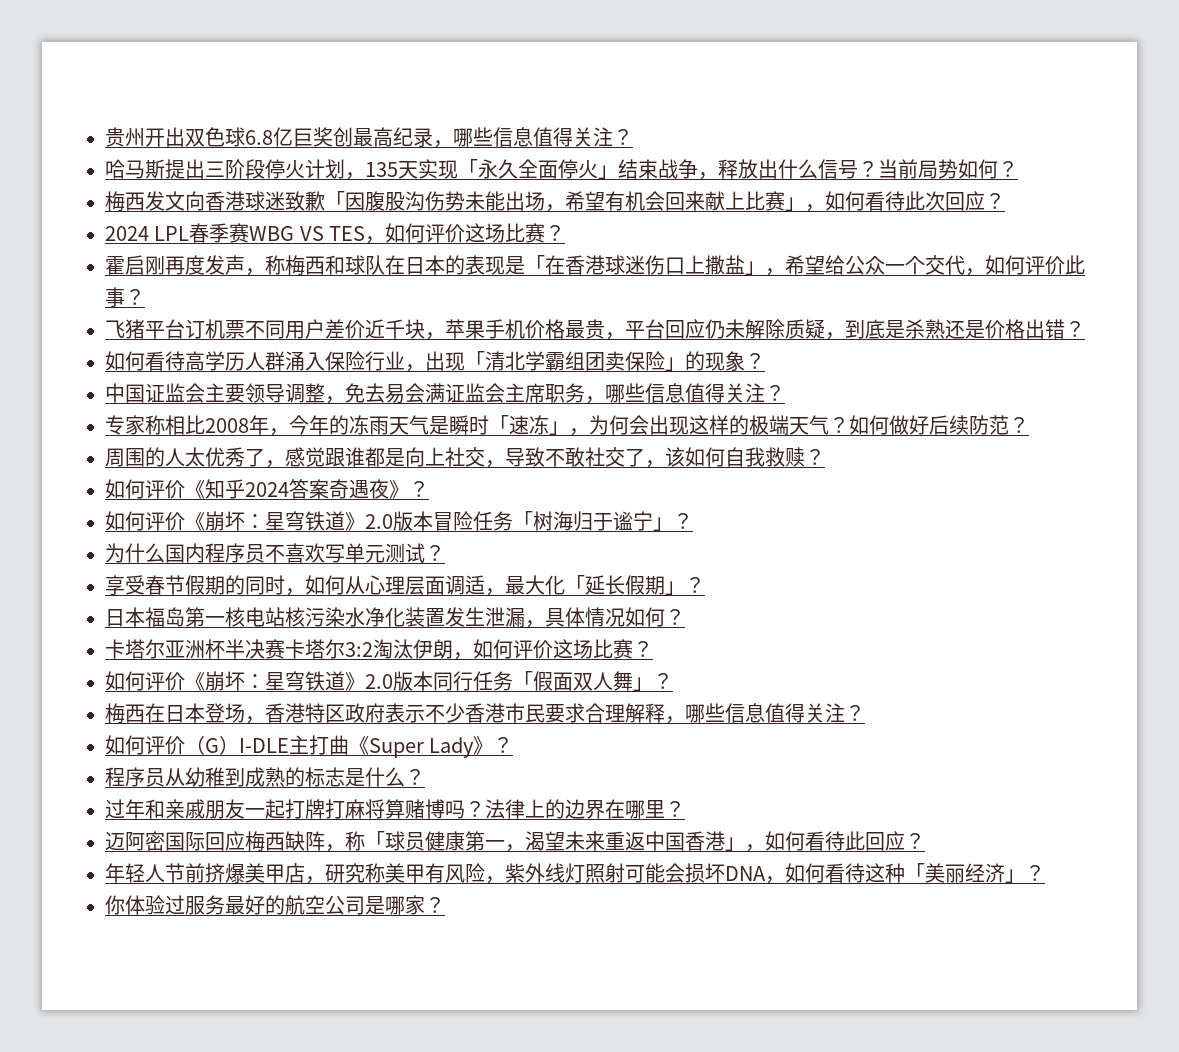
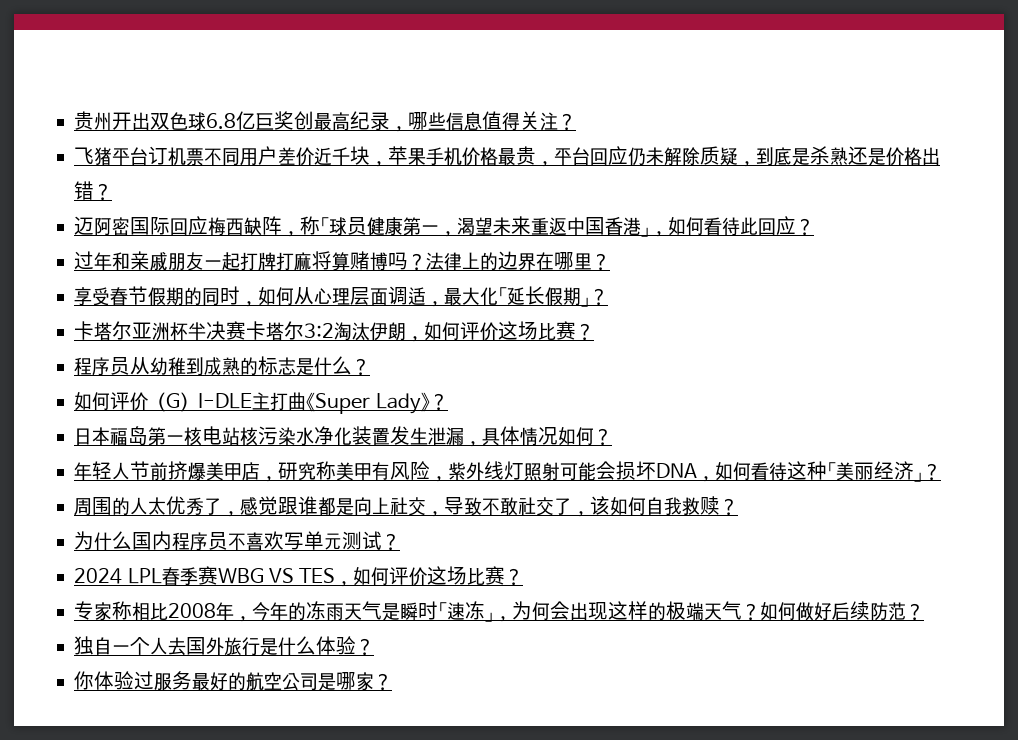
[105,159,1018,180] [105,191,1005,212] [105,223,566,244] [105,255,1085,276] [105,287,145,307] // 哈马斯提出三阶段停火计划，135天实现「永久全面停火」结束战争，释放出什么信号？当前局势如何？ // 梅西发文向香港球迷致歉「因腹股沟伤势未能出场，希望有机会回来献上比赛」，如何看待此次回应？ // 2024 LPL春季赛WBG VS TES，如何评价这场比赛？ // 霍启刚再度发声，称梅西和球队在日本的表现是「在香港球迷伤口上撒盐」，希望给公众一个交代，如何评价此事？ -> (577, 122) none
[105,351,765,372] [105,383,785,404] [105,415,1029,436] [105,447,825,468] [105,479,429,499] [105,511,693,531] [105,543,445,563] [105,575,705,596] [105,607,685,628] [105,639,653,660] [105,671,673,691] [105,703,865,724] [105,735,514,758] [105,767,425,787] [105,799,685,819] // 如何看待高学历人群涌入保险行业，出现「清北学霸组团卖保险」的现象？ // 中国证监会主要领导调整，免去易会满证监会主席职务，哪些信息值得关注？ // 专家称相比2008年，今年的冻雨天气是瞬时「速冻」，为何会出现这样的极端天气？如何做好后续防范？ // 周围的人太优秀了，感觉跟谁都是向上社交，导致不敢社交了，该如何自我救赎？ // 如何评价《知乎2024答案奇遇夜》？ // 如何评价《崩坏：星穹铁道》2.0版本冒险任务「树海归于谧宁」？ // 为什么国内程序员不喜欢写单元测试？ // 享受春节假期的同时，如何从心理层面调适，最大化「延长假期」？ // 日本福岛第一核电站核污染水净化装置发生泄漏，具体情况如何？ // 卡塔尔亚洲杯半决赛卡塔尔3:2淘汰伊朗，如何评价这场比赛？ // 如何评价《崩坏：星穹铁道》2.0版本同行任务「假面双人舞」？ // 梅西在日本登场，香港特区政府表示不少香港市民要求合理解释，哪些信息值得关注？ // 如何评价（G）I-DLE主打曲《Super Lady》？ // 程序员从幼稚到成熟的标志是什么？ // 过年和亲戚朋友一起打牌打麻将算赌博吗？法律上的边界在哪里？ -> (113, 192) none
(925, 841) none -> [74,251,611,271] [74,286,609,307] [74,321,595,342] [74,356,371,376] [74,392,448,414] [74,426,613,447] // 过年和亲戚朋友一起打牌打麻将算赌博吗？法律上的边界在哪里？ // 享受春节假期的同时，如何从心理层面调适，最大化「延长假期」？ // 卡塔尔亚洲杯半决赛卡塔尔3:2淘汰伊朗，如何评价这场比赛？ // 程序员从幼稚到成熟的标志是什么？ // 如何评价（G）I-DLE主打曲《Super Lady》？ // 日本福岛第一核电站核污染水净化装置发生泄漏，具体情况如何？
(1045, 873) none -> [74,496,739,517] [74,531,401,551] [74,566,524,587] [74,601,925,622] [74,636,375,656] // 周围的人太优秀了，感觉跟谁都是向上社交，导致不敢社交了，该如何自我救赎？ // 为什么国内程序员不喜欢写单元测试？ // 2024 LPL春季赛WBG VS TES，如何评价这场比赛？ // 专家称相比2008年，今年的冻雨天气是瞬时「速冻」，为何会出现这样的极端天气？如何做好后续防范？ // 独自一个人去国外旅行是什么体验？

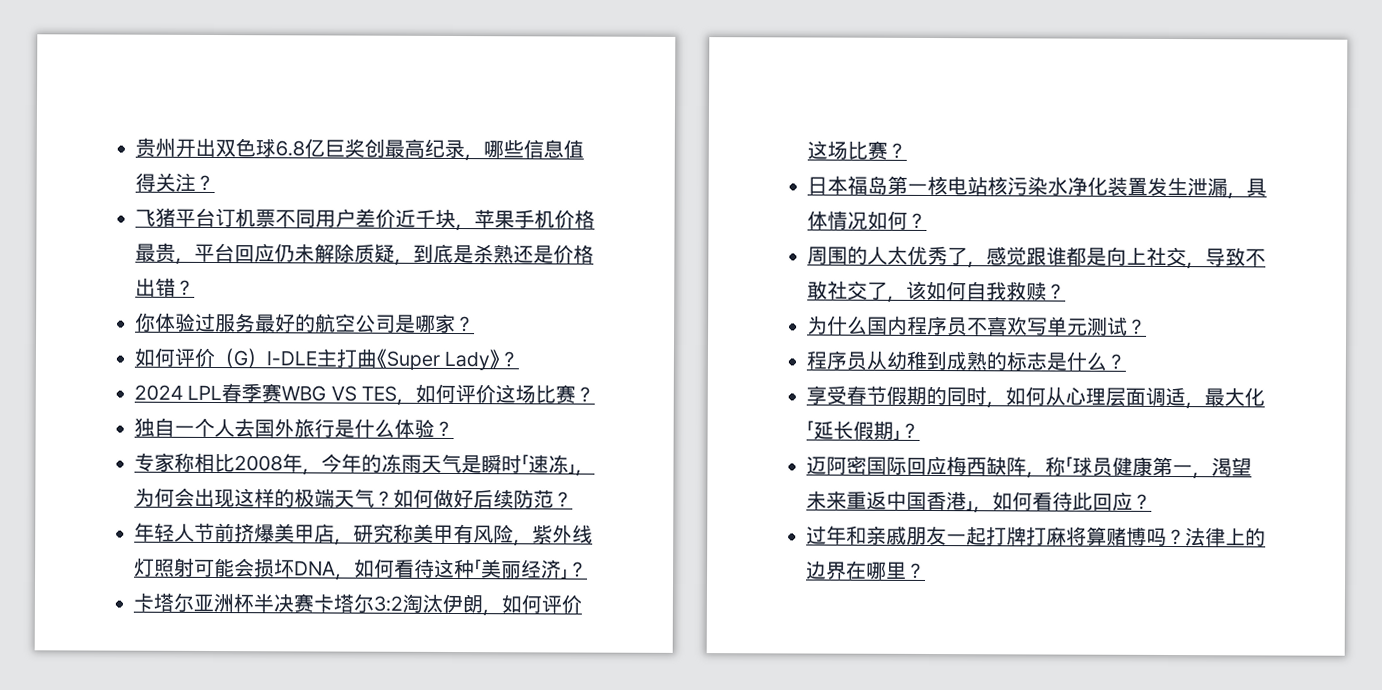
(113, 192) none -> [135,312,475,334] [134,347,520,371] [134,383,596,406] [134,417,454,438] [134,452,595,477] [134,487,573,509] [134,522,593,547] [134,557,588,581] [133,592,582,617] [807,140,907,160] [807,175,1267,200] [807,210,927,230] [807,245,1266,270] [807,280,1066,303] [807,315,1147,337] [806,350,1126,371] [806,385,1265,410] [806,420,920,441] // 你体验过服务最好的航空公司是哪家？ // 如何评价（G）I-DLE主打曲《Super Lady》？ // 2024 LPL春季赛WBG VS TES，如何评价这场比赛？ // 独自一个人去国外旅行是什么体验？ // 专家称相比2008年，今年的冻雨天气是瞬时「速冻」，为何会出现这样的极端天气？如何做好后续防范？ // 年轻人节前挤爆美甲店，研究称美甲有风险，紫外线灯照射可能会损坏DNA，如何看待这种「美丽经济」？ // 卡塔尔亚洲杯半决赛卡塔尔3:2淘汰伊朗，如何评价这场比赛？ // 日本福岛第一核电站核污染水净化装置发生泄漏，具体情况如何？ // 周围的人太优秀了，感觉跟谁都是向上社交，导致不敢社交了，该如何自我救赎？ // 为什么国内程序员不喜欢写单元测试？ // 程序员从幼稚到成熟的标志是什么？ // 享受春节假期的同时，如何从心理层面调适，最大化「延长假期」？
[74,286,609,307] [74,321,595,342] [74,356,371,376] [74,392,448,414] [74,426,613,447] [74,461,942,482] [74,496,739,517] [74,531,401,551] [74,566,524,587] [74,601,925,622] [74,636,375,656] [74,671,393,691] // 享受春节假期的同时，如何从心理层面调适，最大化「延长假期」？ // 卡塔尔亚洲杯半决赛卡塔尔3:2淘汰伊朗，如何评价这场比赛？ // 程序员从幼稚到成熟的标志是什么？ // 如何评价（G）I-DLE主打曲《Super Lady》？ // 日本福岛第一核电站核污染水净化装置发生泄漏，具体情况如何？ // 年轻人节前挤爆美甲店，研究称美甲有风险，紫外线灯照射可能会损坏DNA，如何看待这种「美丽经济」？ // 周围的人太优秀了，感觉跟谁都是向上社交，导致不敢社交了，该如何自我救赎？ // 为什么国内程序员不喜欢写单元测试？ // 2024 LPL春季赛WBG VS TES，如何评价这场比赛？ // 专家称相比2008年，今年的冻雨天气是瞬时「速冻」，为何会出现这样的极端天气？如何做好后续防范？ // 独自一个人去国外旅行是什么体验？ // 你体验过服务最好的航空公司是哪家？ -> (926, 570) none

